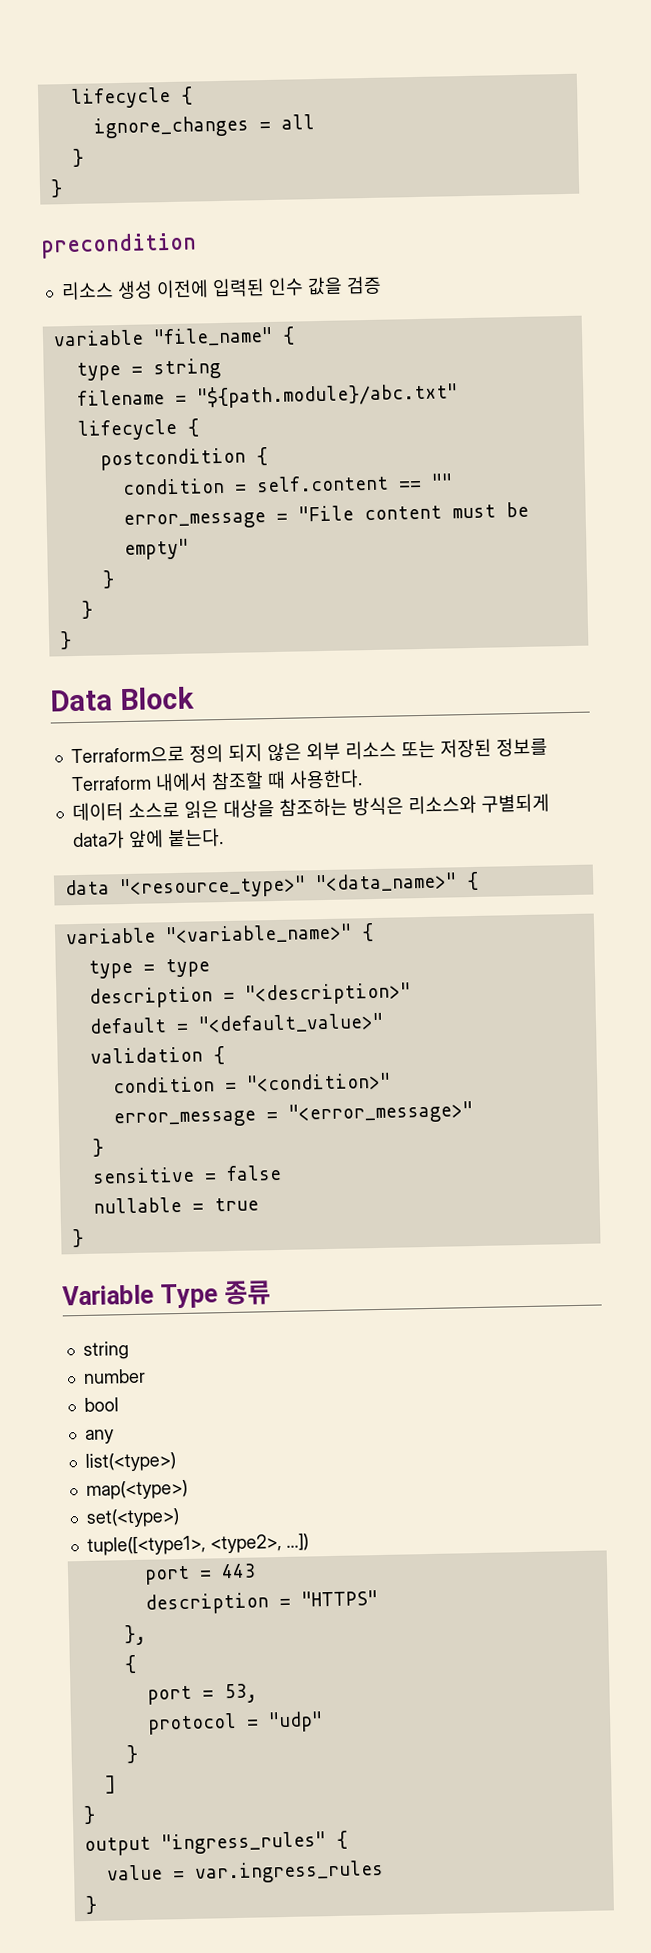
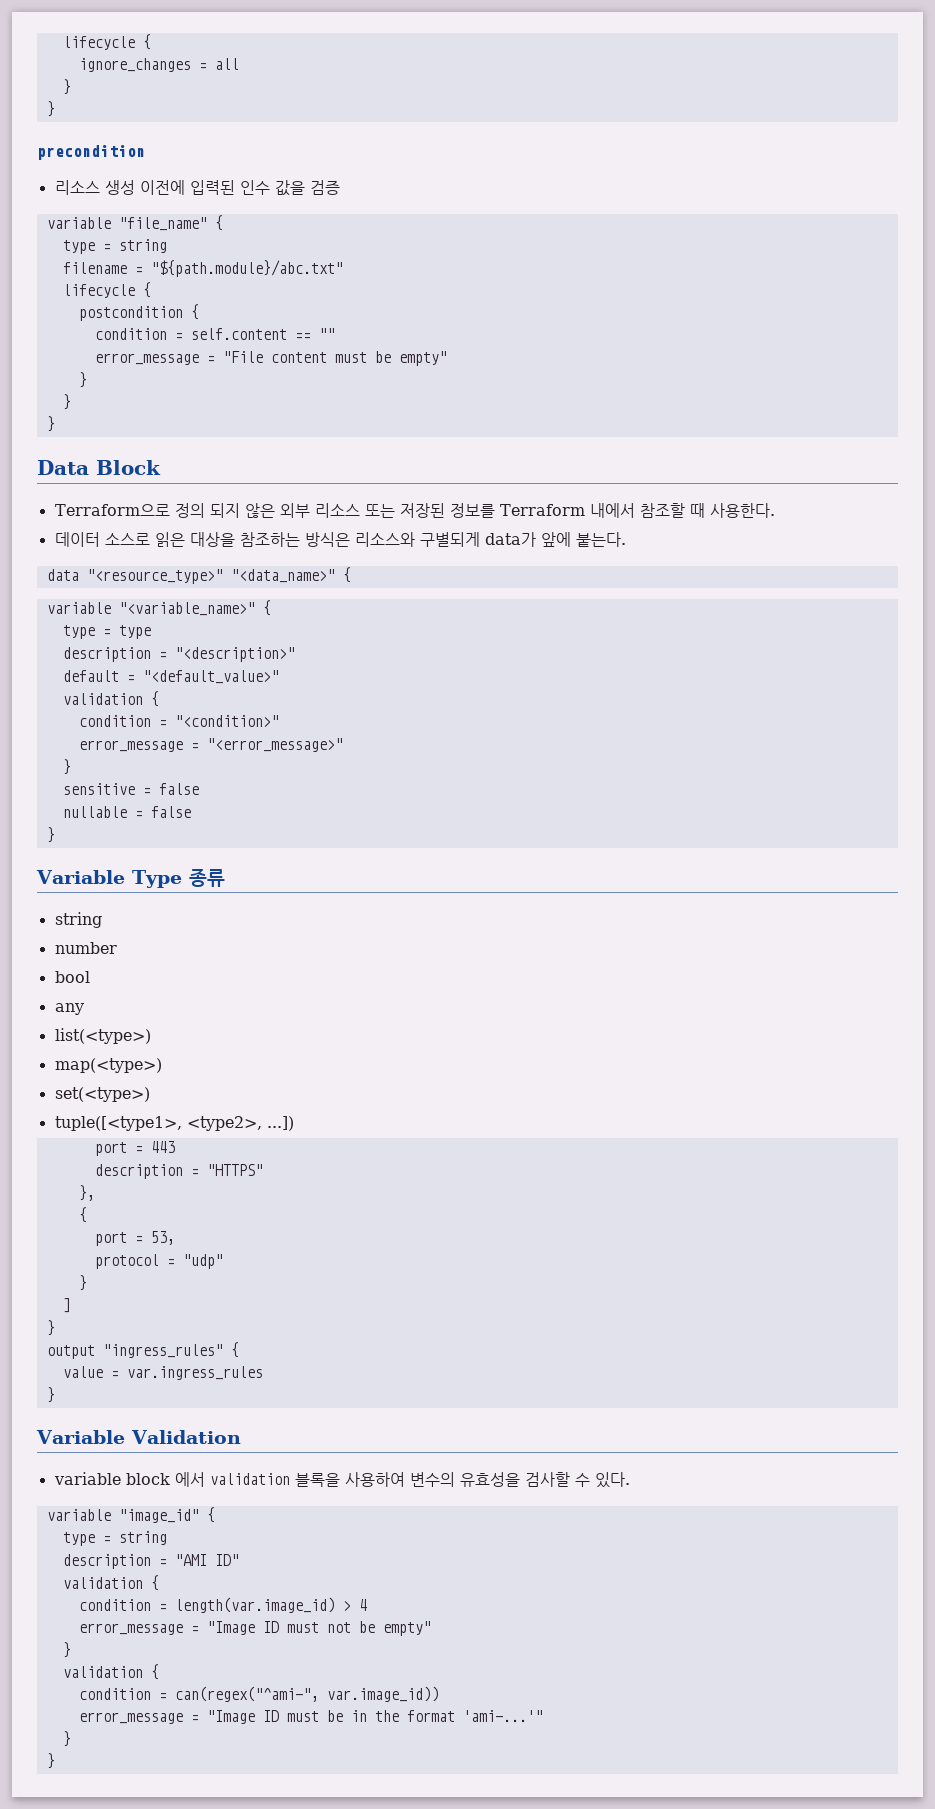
[213,1197,259,1212] true -> [150,806,191,818] false
(97, 1905) none -> [36,1430,241,1444] [53,1472,630,1488] [46,1507,215,1523] [62,1531,167,1546] [62,1554,239,1569] [62,1575,159,1591] [78,1597,367,1613] [78,1621,431,1636] [62,1642,71,1658] [62,1664,159,1680] [78,1686,439,1702] [78,1710,543,1724] [62,1731,71,1747] [46,1753,55,1769] // Variable Validation // variable block 에서 validation 블록을 사용하여 변수의 유효성을 검사할 수 있다. // variable "image_id" { // type = string // description = "AMI ID" // validation { // condition = length(var.image_id) > 4 // error_message = "Image ID must not be empty" // } // validation { // condition = can(regex("^ami-", var.image_id)) // error_message = "Image ID must be in the format 'ami-...'" // } // }

